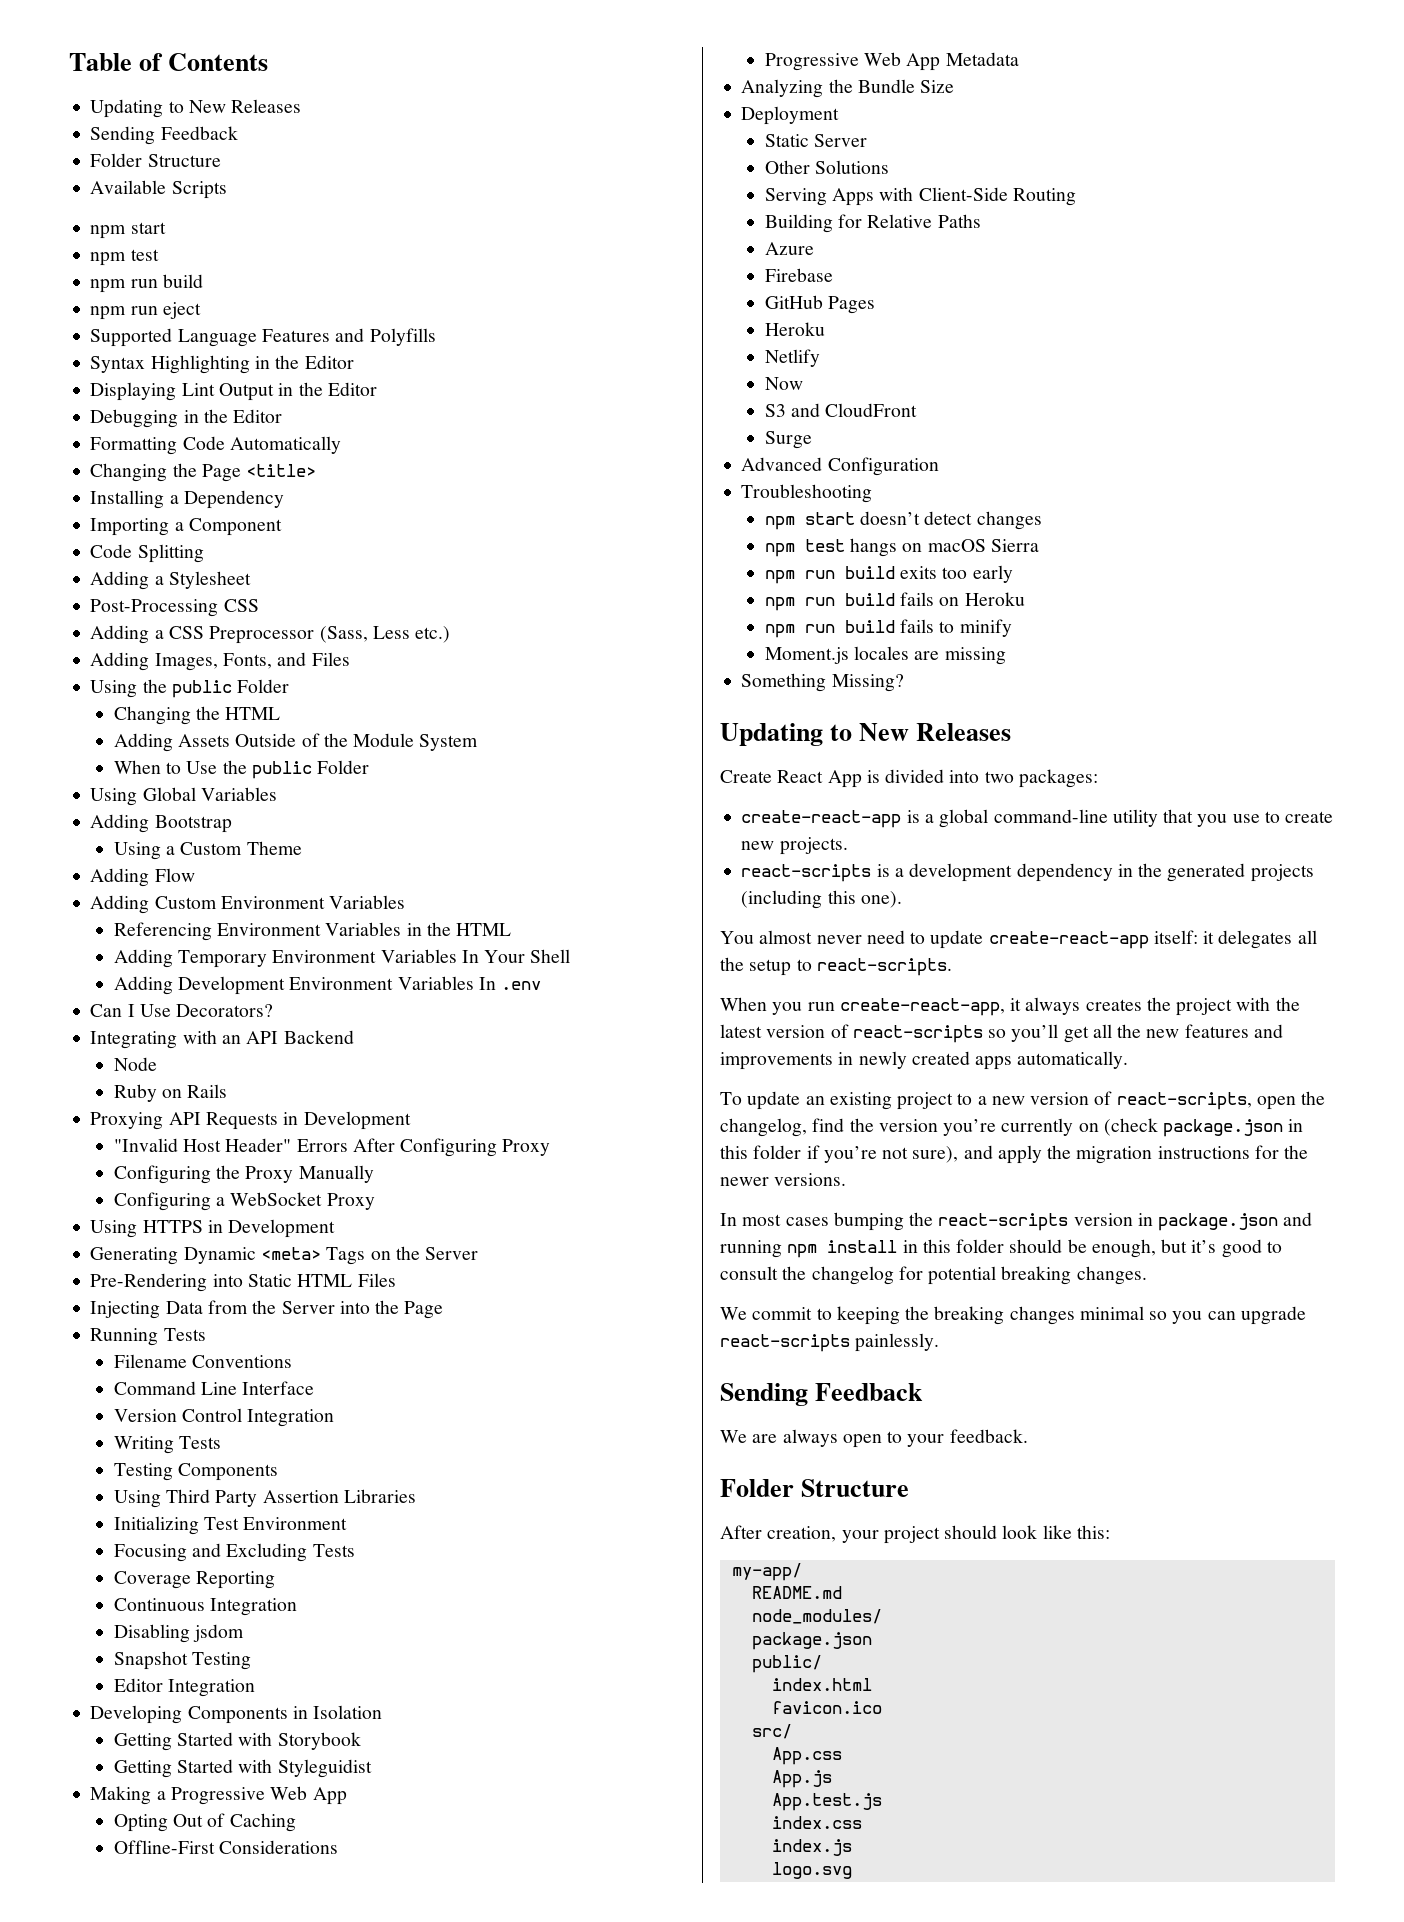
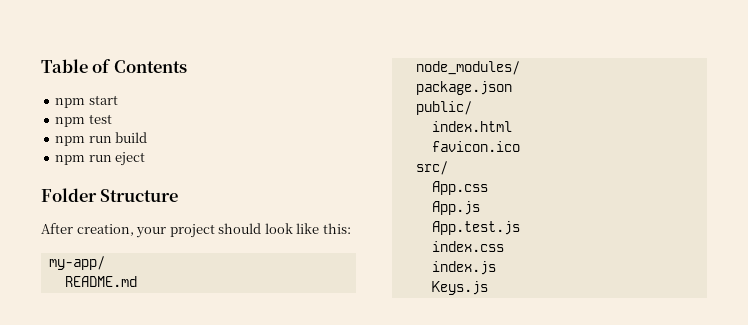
[90,99,302,118] [90,126,238,145] [90,153,221,167] [90,180,227,199] // Updating to New Releases // Sending Feedback // Folder Structure // Available Scripts -> (187, 66) none
[90,328,436,347] [90,355,354,374] [90,382,377,401] [90,409,283,428] [90,436,341,455] [90,463,317,482] [90,490,284,509] [90,518,282,536] [90,544,204,563] [90,571,251,590] [90,599,259,617] [90,625,451,644] [90,652,350,671] [90,679,290,698] [113,706,281,725] [113,733,479,752] [113,760,370,779] [90,787,277,806] [90,814,232,833] [113,841,302,860] [90,868,195,887] [90,895,406,914] [113,922,512,941] [113,949,571,968] [113,976,542,995] [90,1004,274,1017] [90,1030,354,1049] [113,1057,157,1071] [113,1084,228,1102] [90,1111,411,1130] [113,1138,551,1157] [113,1165,374,1184] [113,1192,375,1211] [90,1219,336,1238] [90,1246,479,1265] [90,1273,396,1292] [90,1300,444,1319] [90,1328,206,1346] [113,1354,293,1368] [113,1381,315,1395] [113,1408,335,1427] [113,1436,222,1454] [113,1463,279,1481] [113,1489,416,1508] [113,1516,348,1535] [113,1543,355,1562] [113,1571,276,1589] [113,1598,298,1616] [113,1624,245,1643] [113,1651,252,1670] [113,1678,256,1697] [90,1705,383,1724] [113,1732,361,1751] [113,1759,372,1778] [90,1786,347,1805] [113,1813,296,1832] [113,1840,339,1854] [764,52,1019,71] [741,79,955,98] [741,106,840,125] [764,134,868,147] [764,160,890,174] [764,187,1076,206] [764,214,981,233] [764,242,814,255] [764,268,833,282] [764,295,876,314] [764,322,825,336] [764,349,820,367] [764,377,803,390] [764,403,918,417] [764,431,812,449] [741,457,939,476] [741,484,873,503] [764,511,1042,530] [764,538,1039,557] [764,565,1013,584] [764,592,1025,611] [764,619,1012,638] [764,646,1006,665] [741,673,904,692] [720,723,1012,746] [720,769,1098,788] [741,809,1334,828] [741,837,848,855] [741,863,1314,882] [741,890,902,909] [720,930,1317,949] [720,957,952,976] [720,997,1300,1016] [720,1024,1283,1043] [720,1051,1129,1070] [720,1091,1326,1110] [720,1118,1304,1137] [720,1145,1309,1164] [720,1173,847,1186] [720,1212,1313,1231] [720,1239,1282,1258] [720,1266,1147,1285] [720,1306,1306,1325] [720,1333,940,1352] [720,1383,924,1406] [720,1429,1028,1448] // Supported Language Features and Polyfills // Syntax Highlighting in the Editor // Displaying Lint Output in the Editor // Debugging in the Editor // Formatting Code Automatically // Changing the Page <title> // Installing a Dependency // Importing a Component // Code Splitting // Adding a Stylesheet // Post-Processing CSS // Adding a CSS Preprocessor (Sass, Less etc.) // Adding Images, Fonts, and Files // Using the public Folder // Changing the HTML // Adding Assets Outside of the Module System // When to Use the public Folder // Using Global Variables // Adding Bootstrap // Using a Custom Theme // Adding Flow // Adding Custom Environment Variables // Referencing Environment Variables in the HTML // Adding Temporary Environment Variables In Your Shell // Adding Development Environment Variables In .env // Can I Use Decorators? // Integrating with an API Backend // Node // Ruby on Rails // Proxying API Requests in Development // "Invalid Host Header" Errors After Configuring Proxy // Configuring the Proxy Manually // Configuring a WebSocket Proxy // Using HTTPS in Development // Generating Dynamic <meta> Tags on the Server // Pre-Rendering into Static HTML Files // Injecting Data from the Server into the Page // Running Tests // Filename Conventions // Command Line Interface // Version Control Integration // Writing Tests // Testing Components // Using Third Party Assertion Libraries // Initializing Test Environment // Focusing and Excluding Tests // Coverage Reporting // Continuous Integration // Disabling jsdom // Snapshot Testing // Editor Integration // Developing Components in Isolation // Getting Started with Storybook // Getting Started with Styleguidist // Making a Progressive Web App // Opting Out of Caching // Offline-First Considerations // Progressive Web App Metadata // Analyzing the Bundle Size // Deployment // Static Server // Other Solutions // Serving Apps with Client-Side Routing // Building for Relative Paths // Azure // Firebase // GitHub Pages // Heroku // Netlify // Now // S3 and CloudFront // Surge // Advanced Configuration // Troubleshooting // npm start doesn’t detect changes // npm test hangs on macOS Sierra // npm run build exits too early // npm run build fails on Heroku // npm run build fails to minify // Moment.js locales are missing // Something Missing? // Updating to New Releases // Create React App is divided into two packages: // create-react-app is a global command-line utility that you use to create new projects. // react-scripts is a development dependency in the generated projects (including this one). // You almost never need to update create-react-app itself: it delegates all the setup to react-scripts. // When you run create-react-app, it always creates the project with the latest version of react-scripts so you’ll get all the new features and improvements in newly created apps automatically. // To update an existing project to a new version of react-scripts, open the changelog, find the version you’re currently on (check package.json in this folder if you’re not sure), and apply the migration instructions for the newer versions. // In most cases bumping the react-scripts version in package.json and running npm install in this folder should be enough, but it’s good to consult the changelog for potential breaking changes. // We commit to keeping the breaking changes minimal so you can upgrade react-scripts painlessly. // Sending Feedback // We are always open to your feedback. -> (146, 159) none
[771,1862,852,1879] logo.svg -> [431,281,488,295] Keys.js

